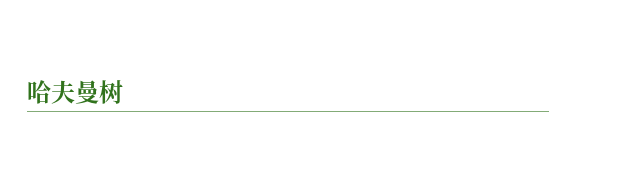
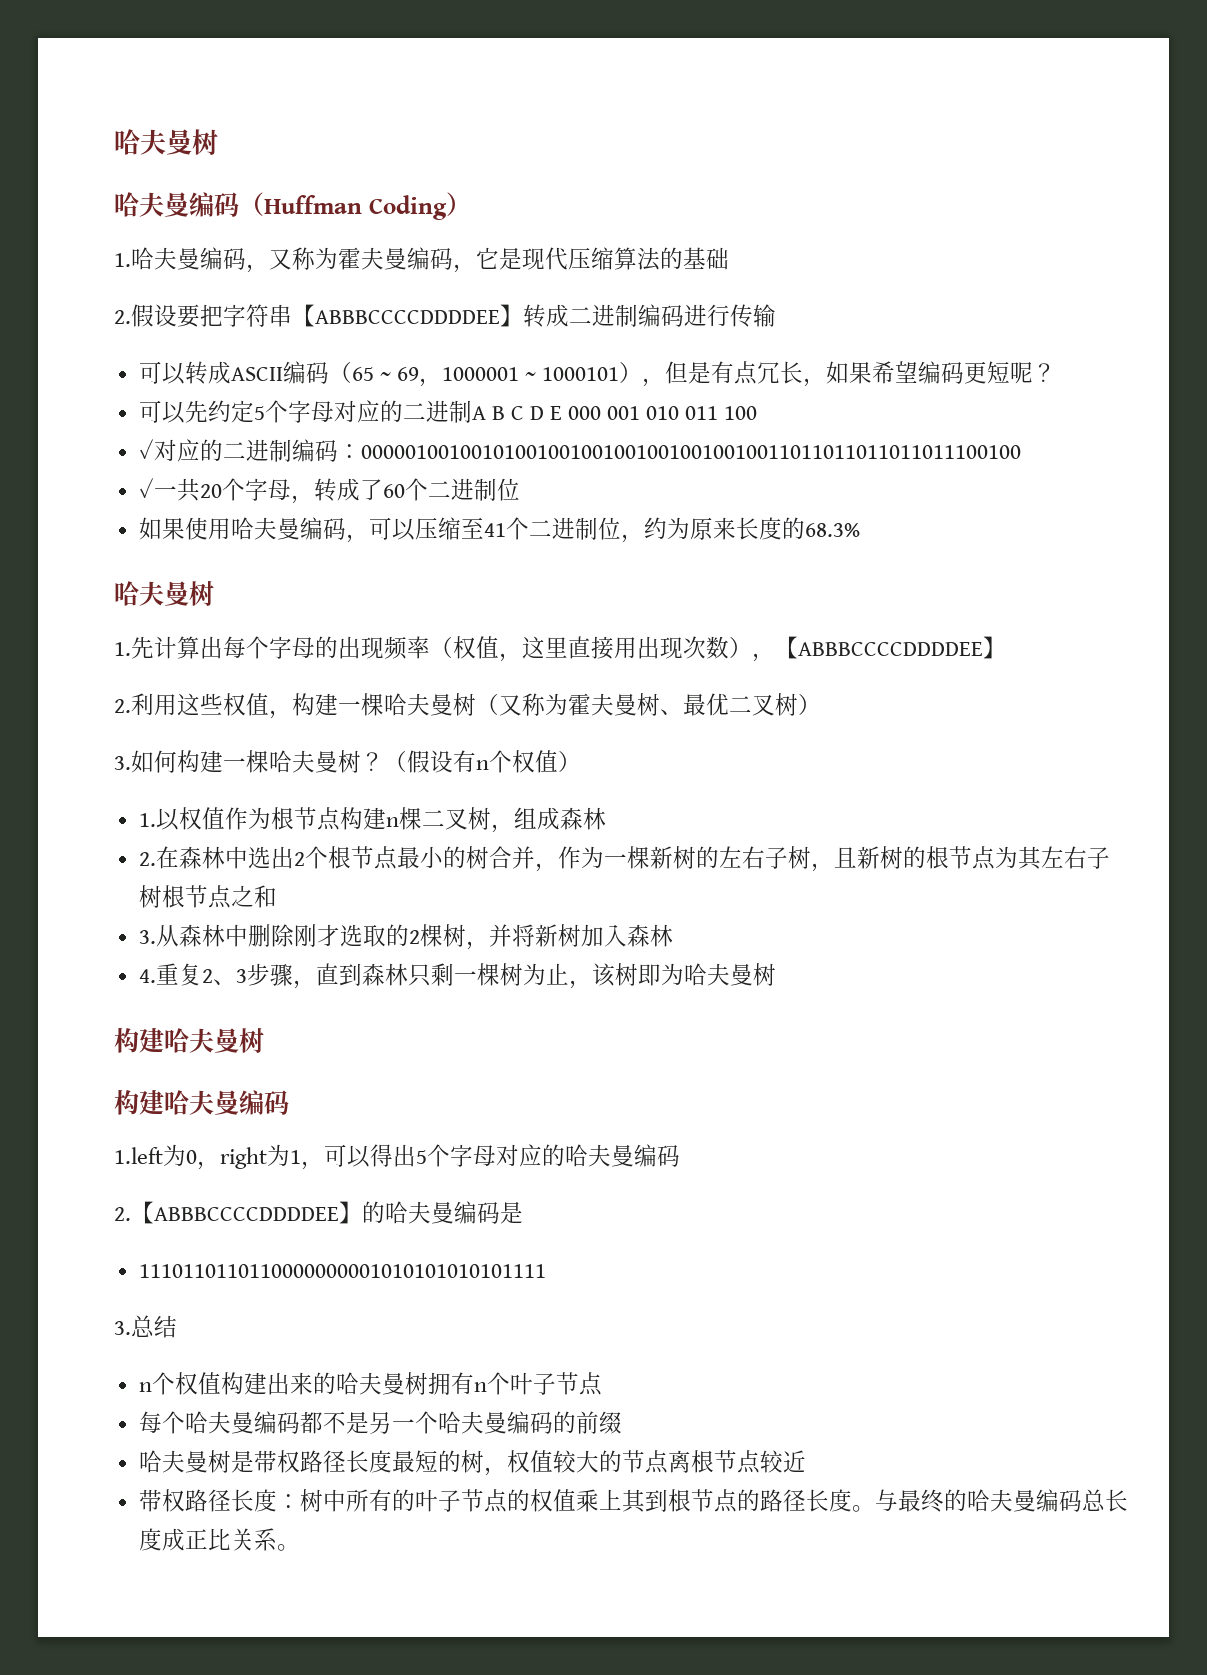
[27,80,123,104] 哈夫曼树 -> [114,129,218,155] [114,192,471,220] [114,247,729,273] [114,304,776,328] [138,361,1057,387] [138,400,758,424] [138,439,1021,462] [138,478,520,504] [138,517,860,543] [114,581,214,606] [114,636,1006,662] [114,693,821,719] [114,750,581,773] [138,807,606,833] [138,846,1110,872] [138,885,277,909] [138,924,673,950] [138,963,776,989] [114,1027,264,1053] [114,1089,289,1115] [114,1144,680,1170] [114,1201,523,1224] [138,1264,546,1278] [114,1315,177,1338] [138,1372,602,1396] [138,1411,622,1434] [138,1450,806,1476] [138,1489,1128,1513] [138,1528,300,1551] 哈夫曼树 // 哈夫曼编码（Huffman Coding） // 1.哈夫曼编码，又称为霍夫曼编码，它是现代压缩算法的基础 // 2.假设要把字符串【ABBBCCCCDDDDEE】转成二进制编码进行传输 // 可以转成ASCII编码（65 ~ 69，1000001 ~ 1000101），但是有点冗长，如果希望编码更短呢？ // 可以先约定5个字母对应的二进制A B C D E 000 001 010 011 100 // ✓对应的二进制编码：000001001001010010010010010010010010011011011011011011100100 // ✓一共20个字母，转成了60个二进制位 // 如果使用哈夫曼编码，可以压缩至41个二进制位，约为原来长度的68.3% // 哈夫曼树 // 1.先计算出每个字母的出现频率（权值，这里直接用出现次数），【ABBBCCCCDDDDEE】 // 2.利用这些权值，构建一棵哈夫曼树（又称为霍夫曼树、最优二叉树） // 3.如何构建一棵哈夫曼树？（假设有n个权值） // 1.以权值作为根节点构建n棵二叉树，组成森林 // 2.在森林中选出2个根节点最小的树合并，作为一棵新树的左右子树，且新树的根节点为其左右子树根节点之和 // 3.从森林中删除刚才选取的2棵树，并将新树加入森林 // 4.重复2、3步骤，直到森林只剩一棵树为止，该树即为哈夫曼树 // 构建哈夫曼树 // 构建哈夫曼编码 // 1.left为0，right为1，可以得出5个字母对应的哈夫曼编码 // 2.【ABBBCCCCDDDDEE】的哈夫曼编码是 // 1110110110110000000001010101010101111 // 3.总结 // n个权值构建出来的哈夫曼树拥有n个叶子节点 // 每个哈夫曼编码都不是另一个哈夫曼编码的前缀 // 哈夫曼树是带权路径长度最短的树，权值较大的节点离根节点较近 // 带权路径长度：树中所有的叶子节点的权值乘上其到根节点的路径长度。与最终的哈夫曼编码总长度成正比关系。

